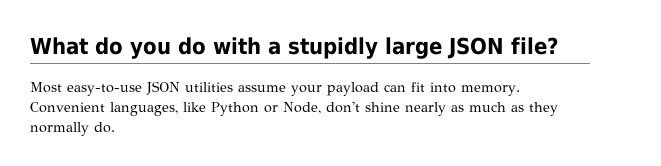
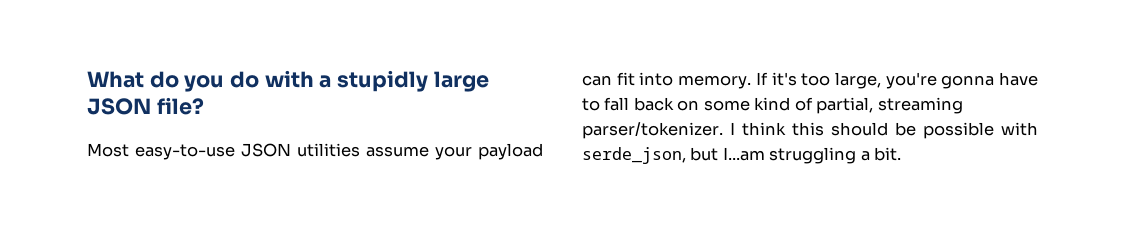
[30,101,558,116] [30,122,115,136] Convenient languages, like Python or Node, don't shine nearly as much as they normally do. -> [755,72,1038,89] [582,97,963,114] [582,122,1038,139] [582,147,902,164] If it's too large, you're gonna have to fall back on some kind of partial, streaming parser/tokenizer. I think this should be possible with serde_json, but I...am struggling a bit.

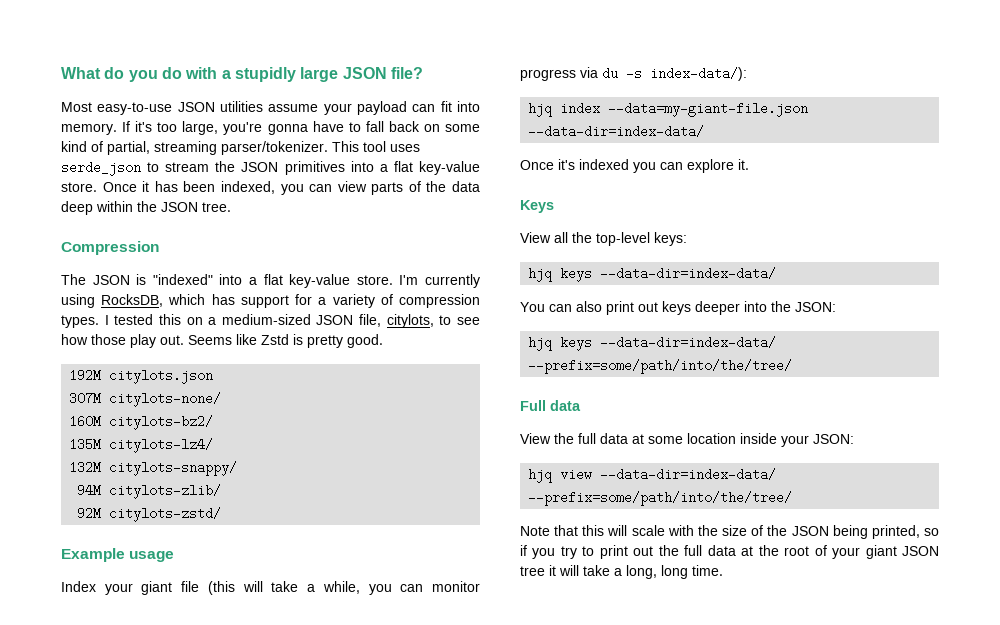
[730,122,1038,139] [582,147,902,164] I think this should be possible with serde_json, but I...am struggling a bit. -> [332,141,420,152] [61,161,480,176] [61,181,480,195] [61,201,231,215] [61,241,159,255] [61,274,480,288] [61,294,481,308] [61,314,480,328] [61,334,383,348] [69,369,214,384] [69,392,222,407] [69,415,214,430] [69,438,214,453] [69,461,238,476] [77,484,222,499] [77,507,222,522] [61,548,175,562] [61,581,480,595] [520,67,747,81] [528,102,809,117] [528,125,705,138] [520,159,749,173] [520,200,554,213] [520,232,687,246] [528,267,777,282] [520,301,836,315] [528,336,777,351] [528,359,793,374] [520,400,581,411] [520,433,854,447] [528,468,777,483] [528,491,793,506] [520,525,939,539] [520,545,939,559] [520,565,723,579] This tool uses serde_json to stream the JSON primitives into a flat key-value store. Once it has been indexed, you can view parts of the data deep within the JSON tree. // Compression // The JSON is "indexed" into a flat key-value store. I'm currently using RocksDB, which has support for a variety of compression types. I tested this on a medium-sized JSON file, citylots, to see how those play out. Seems like Zstd is pretty good. // 192M citylots.json // 307M citylots-none/ // 160M citylots-bz2/ // 135M citylots-lz4/ // 132M citylots-snappy/ // 94M citylots-zlib/ // 92M citylots-zstd/ // Example usage // Index your giant file (this will take a while, you can monitor progress via du -s index-data/): // hjq index --data=my-giant-file.json --data-dir=index-data/ // Once it's indexed you can explore it. // Keys // View all the top-level keys: // hjq keys --data-dir=index-data/ // You can also print out keys deeper into the JSON: // hjq keys --data-dir=index-data/ --prefix=some/path/into/the/tree/ // Full data // View the full data at some location inside your JSON: // hjq view --data-dir=index-data/ --prefix=some/path/into/the/tree/ // Note that this will scale with the size of the JSON being printed, so if you try to print out the full data at the root of your giant JSON tree it will take a long, long time.

